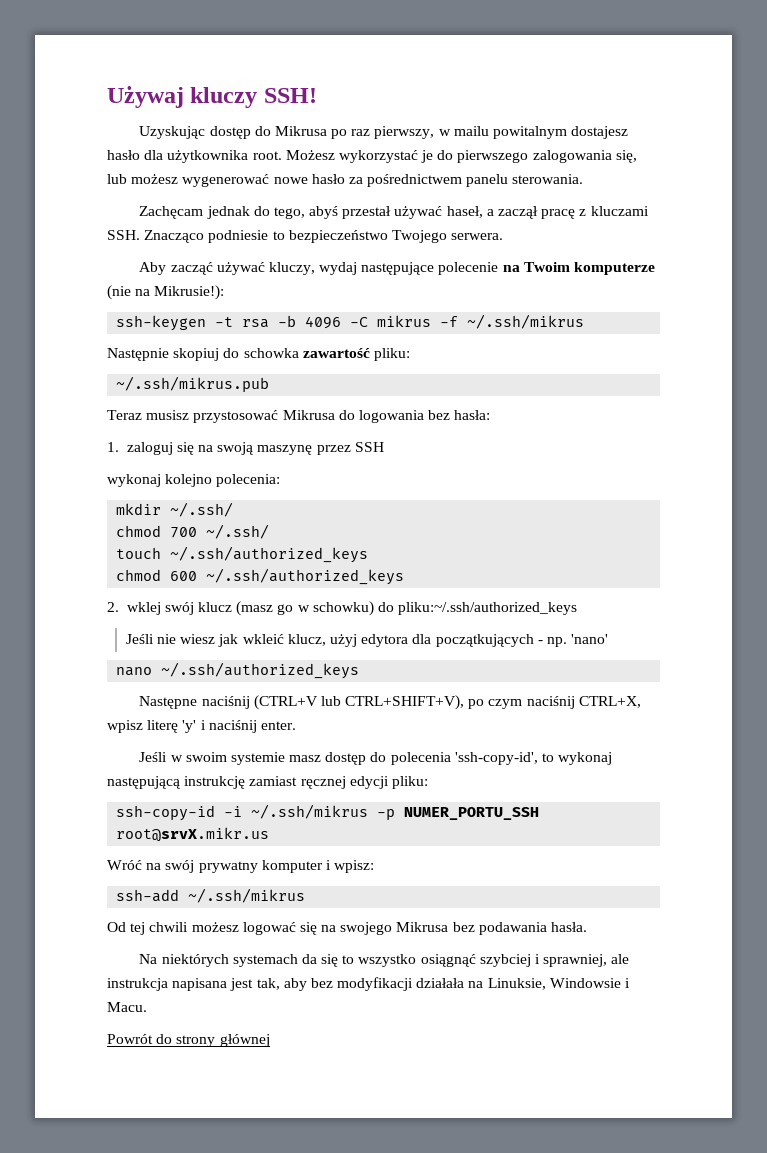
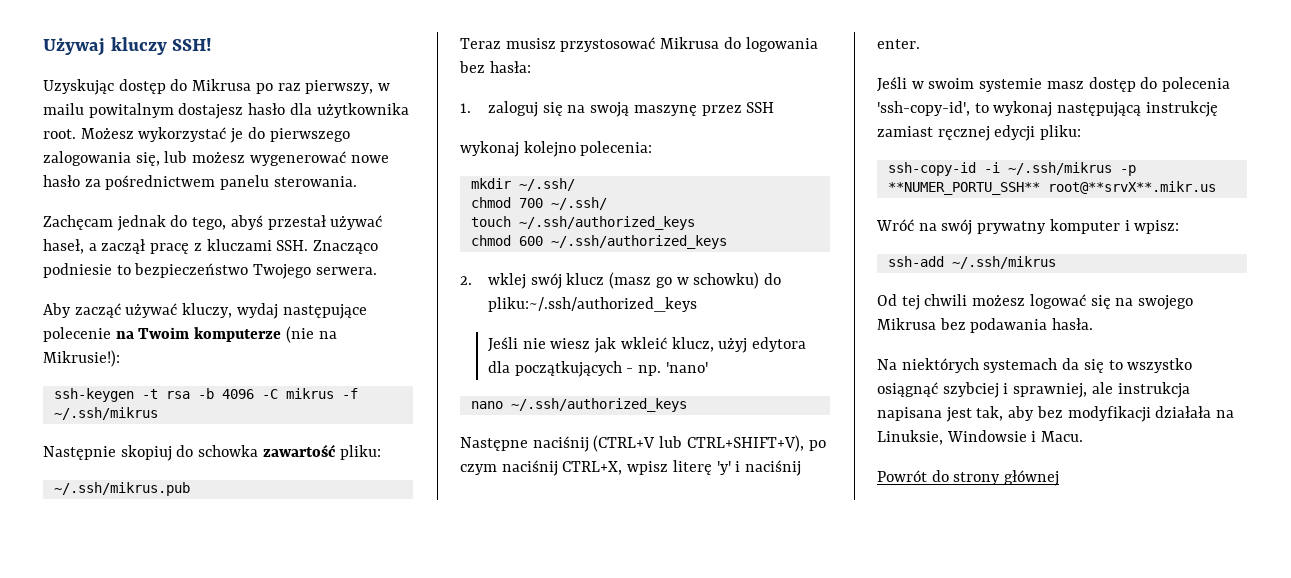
[404,807,540,820] [116,827,270,842] NUMER_PORTU_SSH root@srvX.mikr.us -> [887,181,1216,195] **NUMER_PORTU_SSH** root@**srvX**.mikr.us

